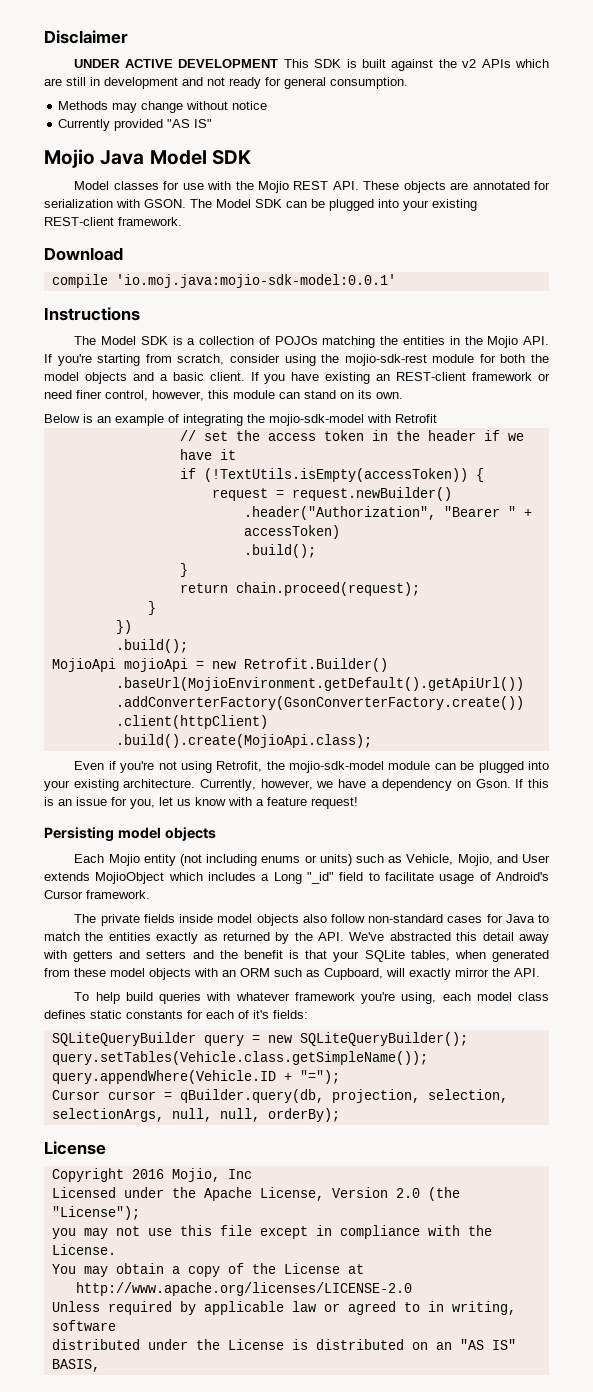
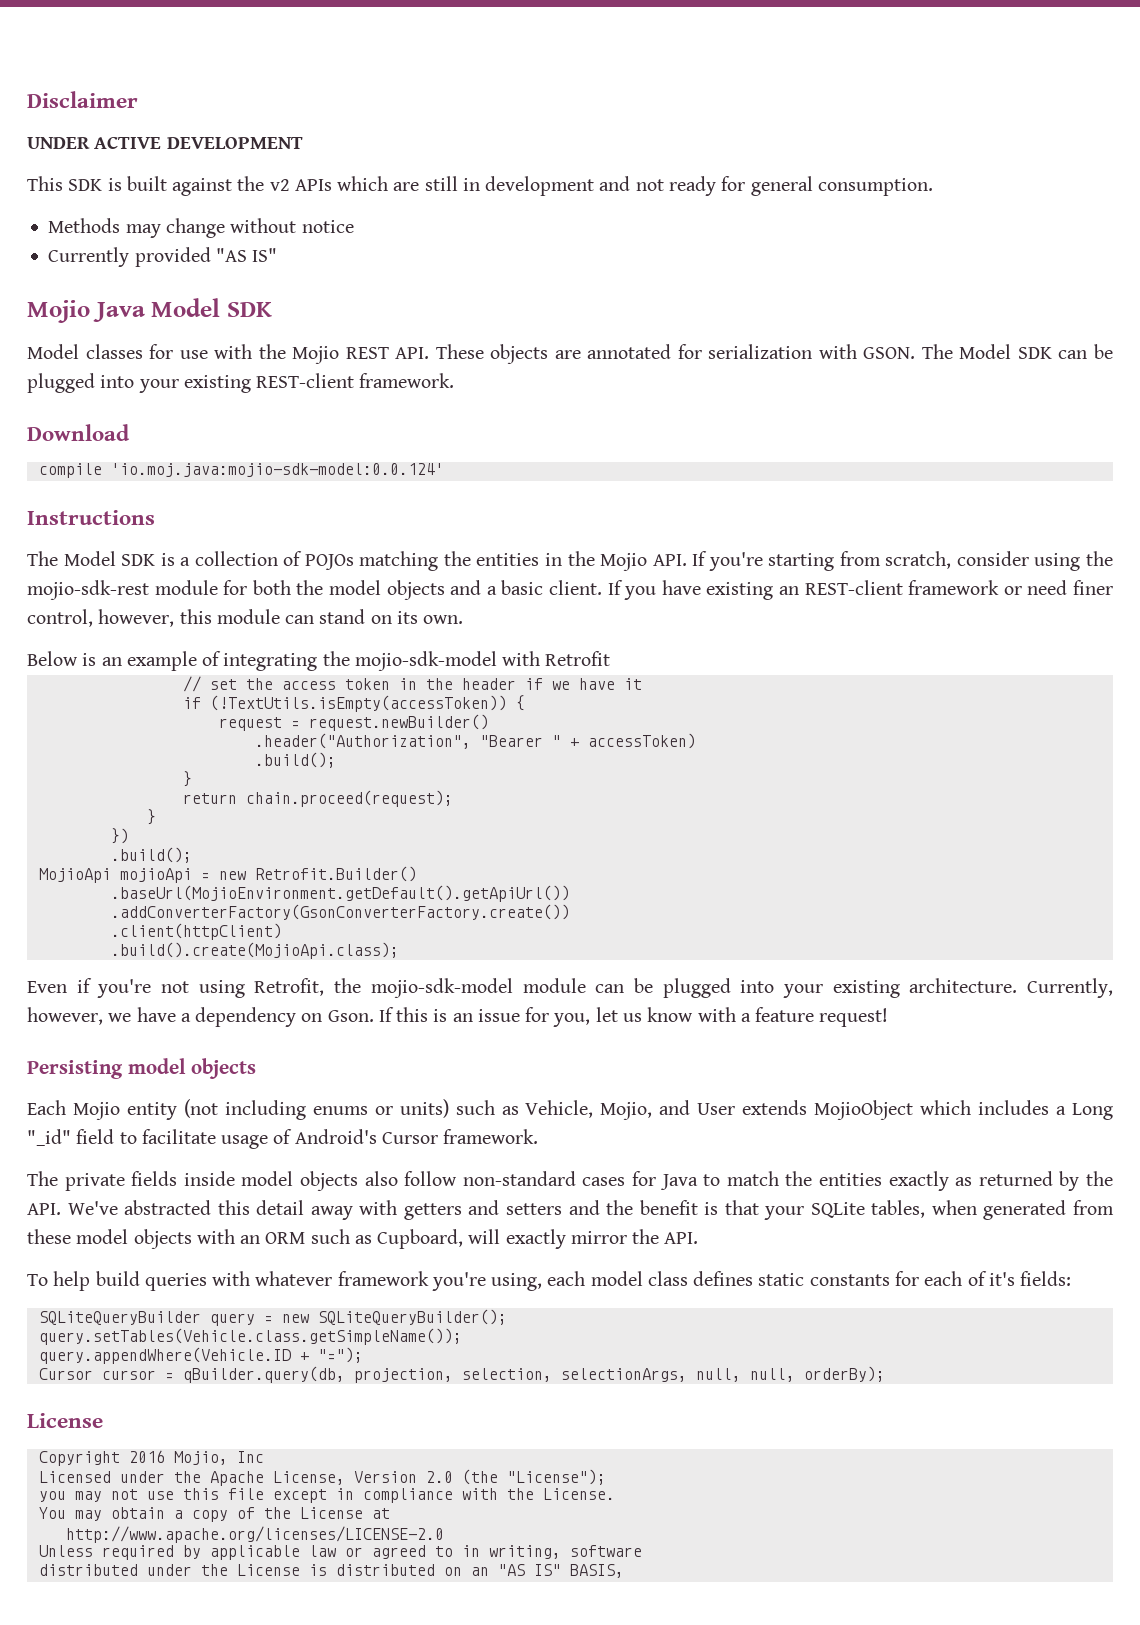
(279, 63) none -> (303, 143) //
[115,274,396,288] 'io.moj.java:mojio-sdk-model:0.0.1' -> [110,463,444,477] 'io.moj.java:mojio-sdk-model:0.0.124'

